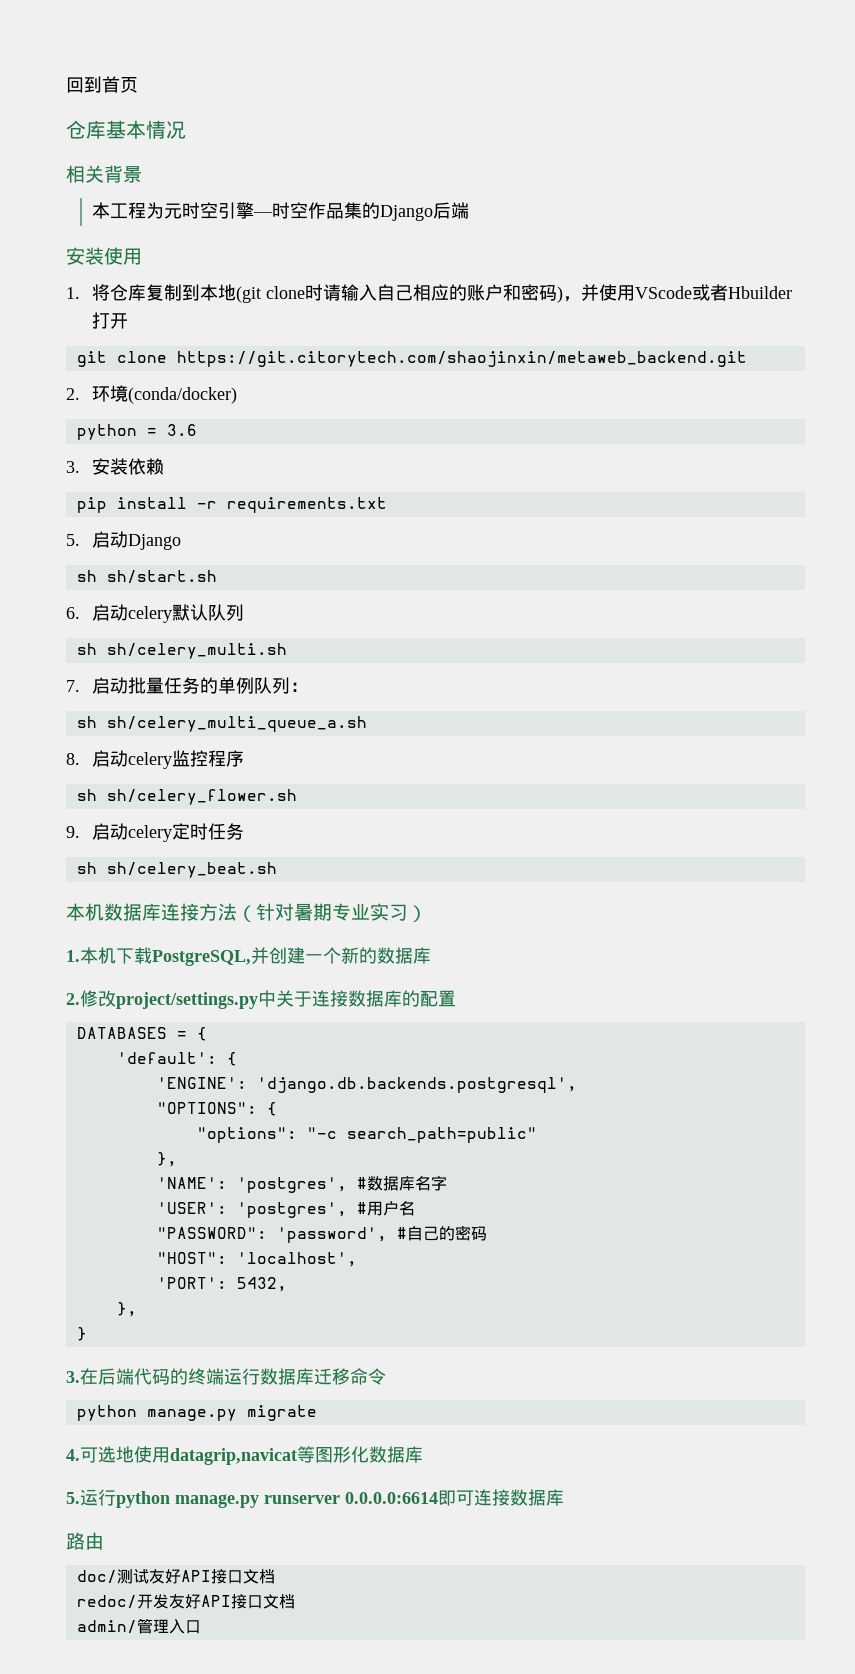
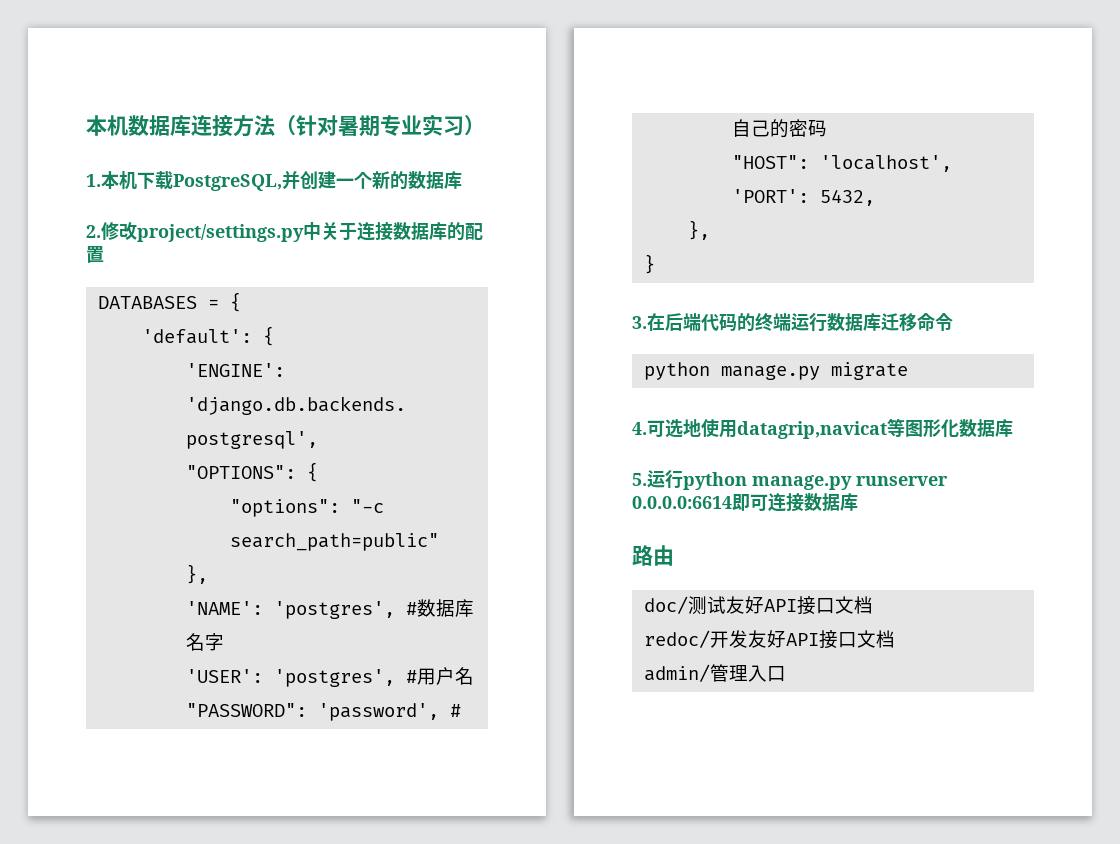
[66,76,138,93] [66,120,186,139] [66,165,142,183] [92,202,470,221] [66,247,142,265] [66,284,793,303] [92,312,129,329] [76,351,747,367] [66,385,238,404] [76,424,197,440] [66,458,165,475] [76,497,387,513] [66,531,182,550] [76,570,217,584] [66,604,245,623] [76,643,287,659] [66,677,309,694] [76,716,367,732] [66,750,245,769] [76,789,297,805] [66,823,245,842] [76,862,277,878] 回到首页 // 仓库基本情况 // 相关背景 // 本工程为元时空引擎—时空作品集的Django后端 // 安装使用 // 1.将仓库复制到本地(git clone时请输入自己相应的账户和密码)，并使用VScode或者Hbuilder打开 // git clone https://git.citorytech.com/shaojinxin/metaweb_backend.git // 2.环境(conda/docker) // python = 3.6 // 3.安装依赖 // pip install -r requirements.txt // 5.启动Django // sh sh/start.sh // 6.启动celery默认队列 // sh sh/celery_multi.sh // 7.启动批量任务的单例队列： // sh sh/celery_multi_queue_a.sh // 8.启动celery监控程序 // sh sh/celery_flower.sh // 9.启动celery定时任务 // sh sh/celery_beat.sh // -> (86, 125) none

